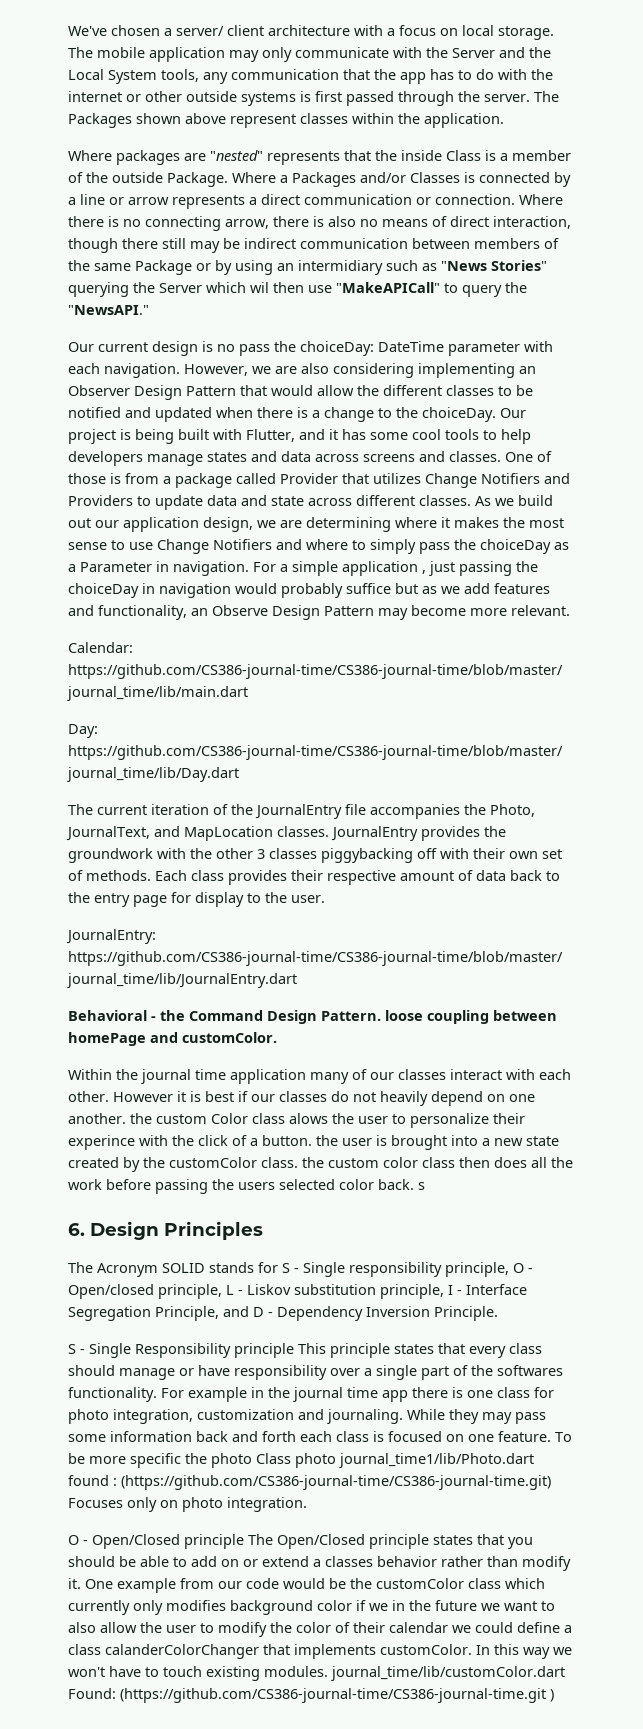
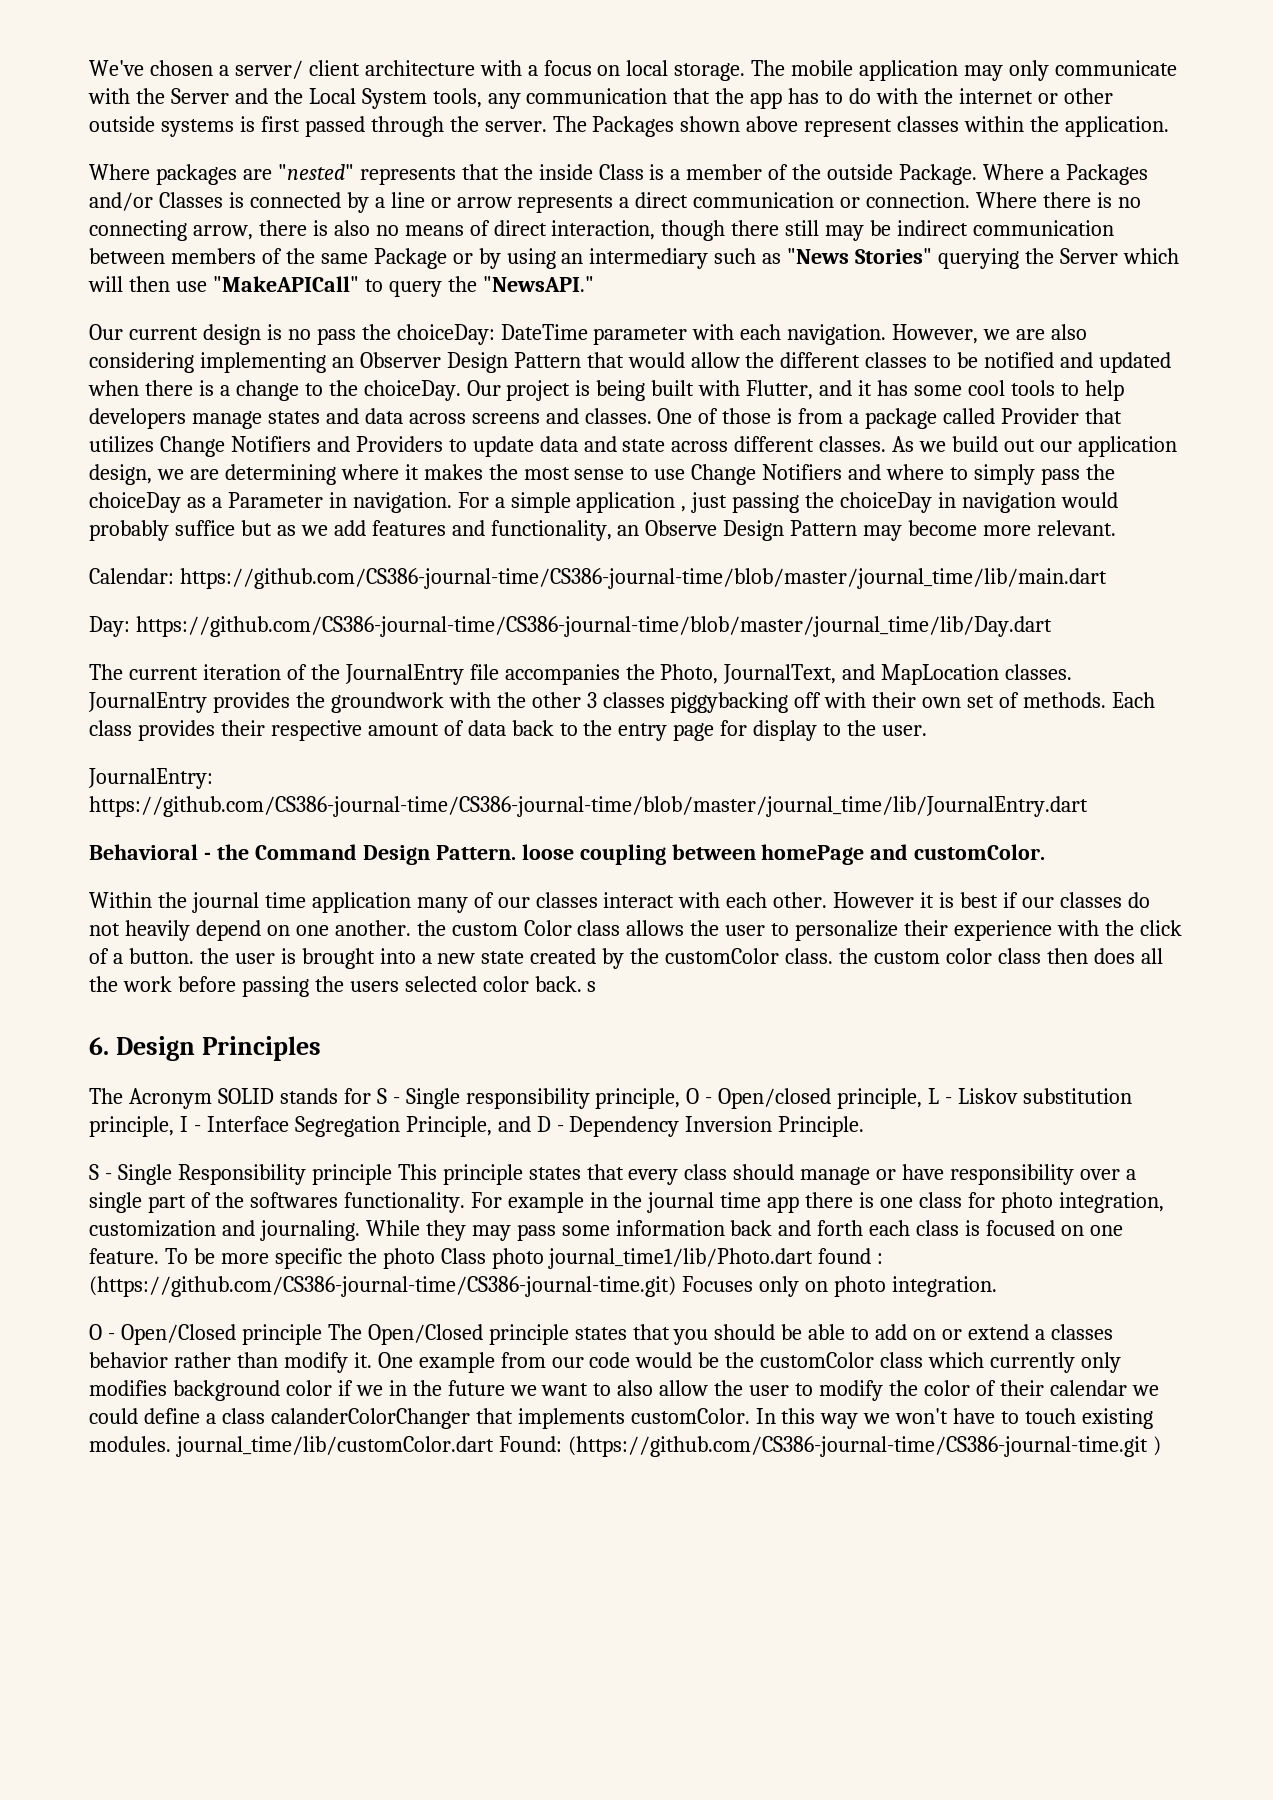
[298,260,383,275] intermidiary -> [589,248,709,269] intermediary
[250,282,269,293] wil -> [88,276,123,292] will
[289,1113,328,1124] alows -> [626,920,685,936] allows
[68,1135,135,1150] experince -> [954,920,1053,941] experience

